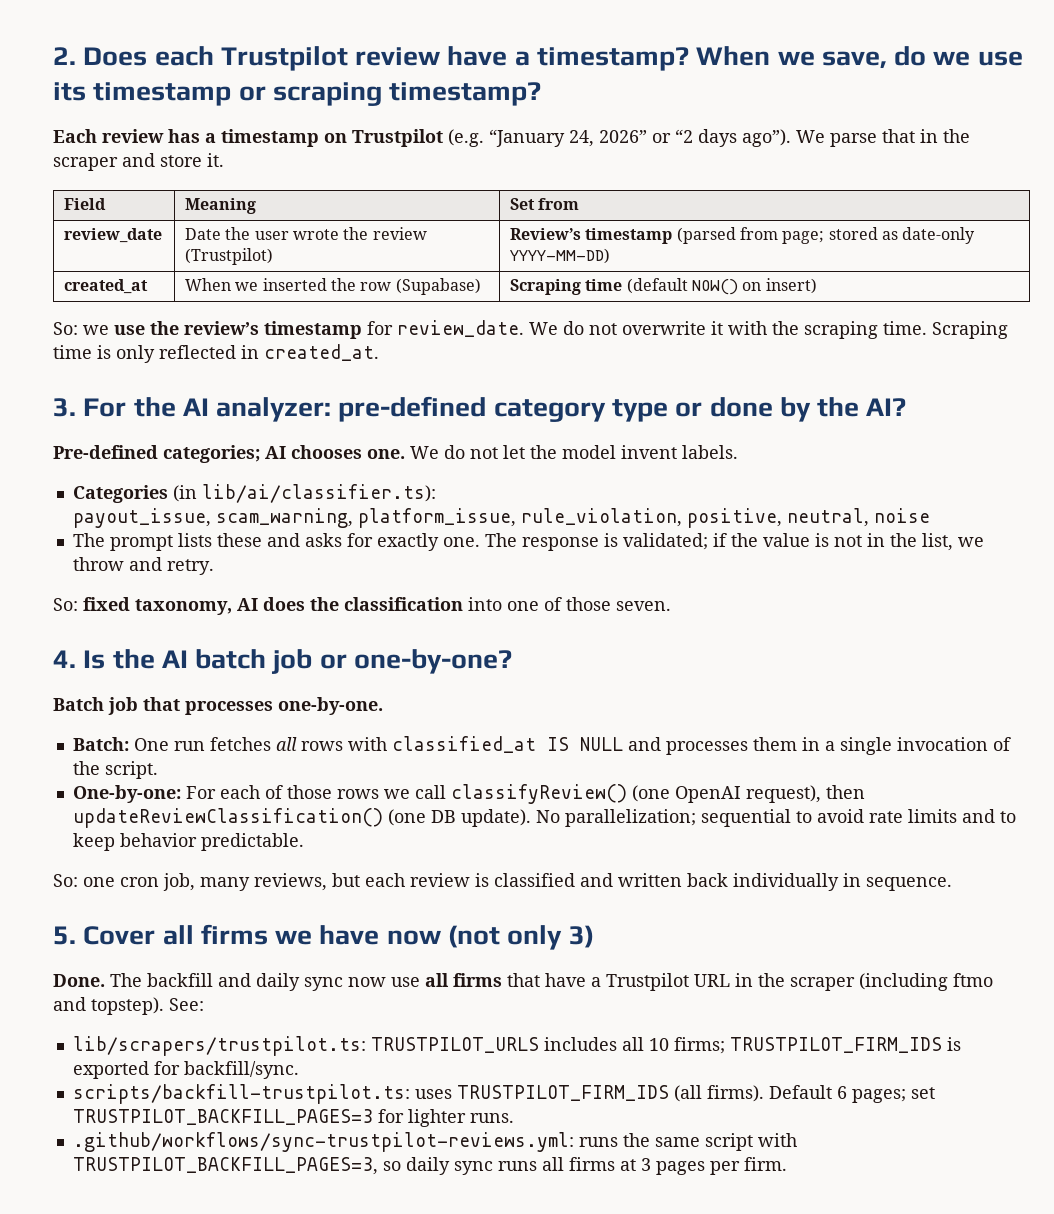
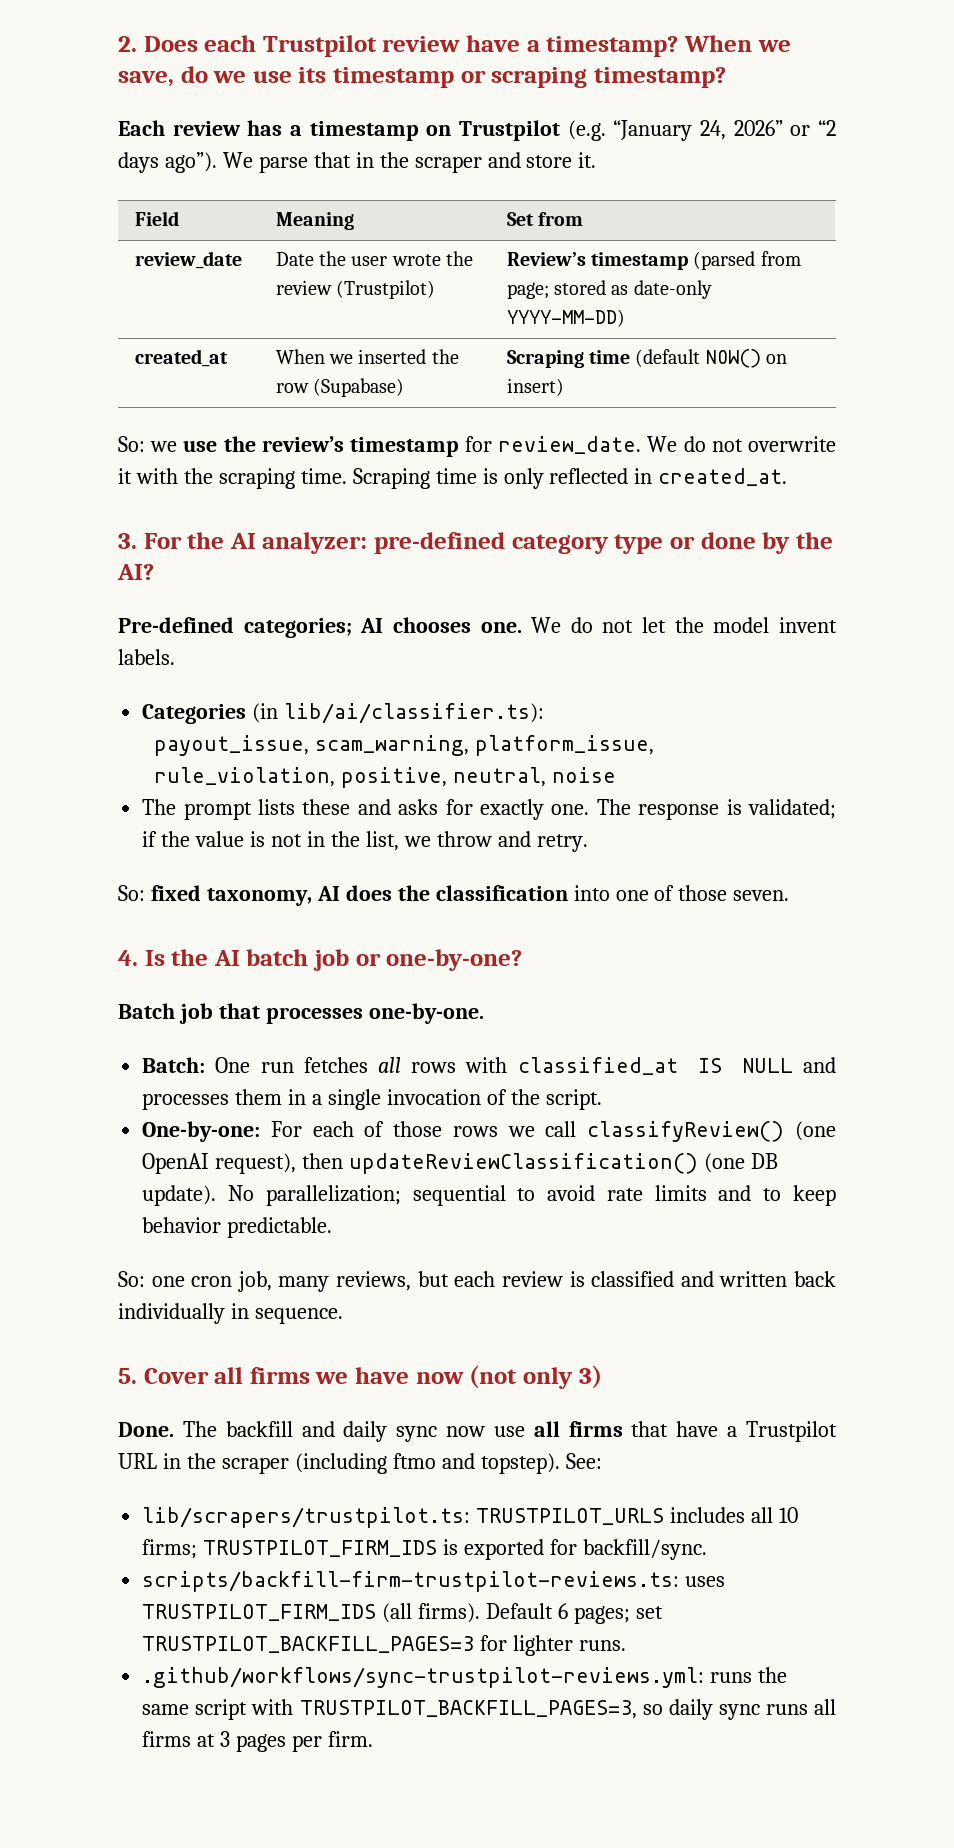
[72,1084,410,1104] scripts/backfill-trustpilot.ts: -> [142,1571,680,1592] scripts/backfill-firm-trustpilot-reviews.ts:

